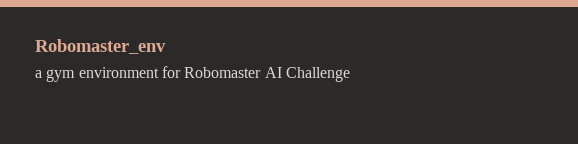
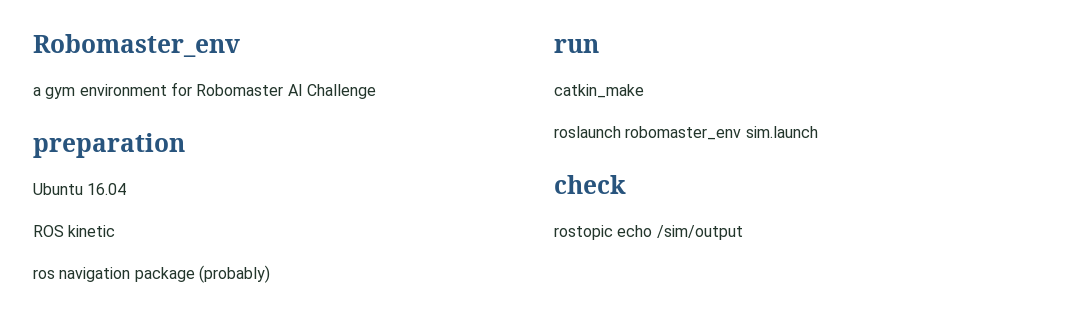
(350, 74) none -> [33,133,185,158] [33,183,127,195] [33,225,116,237] [33,265,270,283] [554,39,599,53] [554,84,644,98] [554,126,818,140] [554,175,626,194] [554,225,743,240] // preparation // Ubuntu 16.04 // ROS kinetic // ros navigation package (probably) // run // catkin_make // roslaunch robomaster_env sim.launch // check // rostopic echo /sim/output

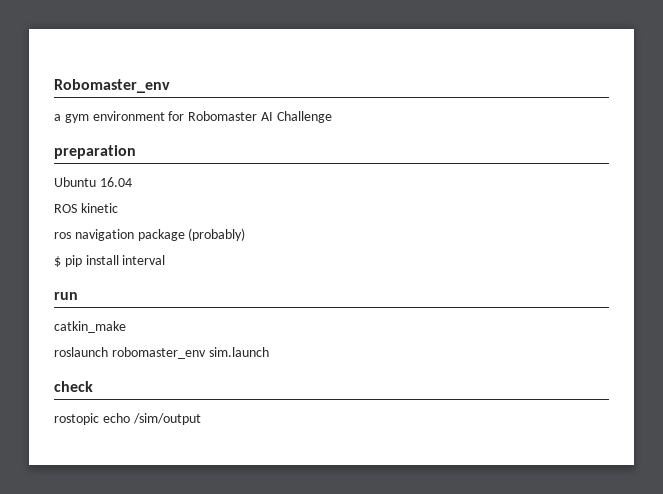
(270, 274) none -> [54,255,166,267] // $ pip install interval

